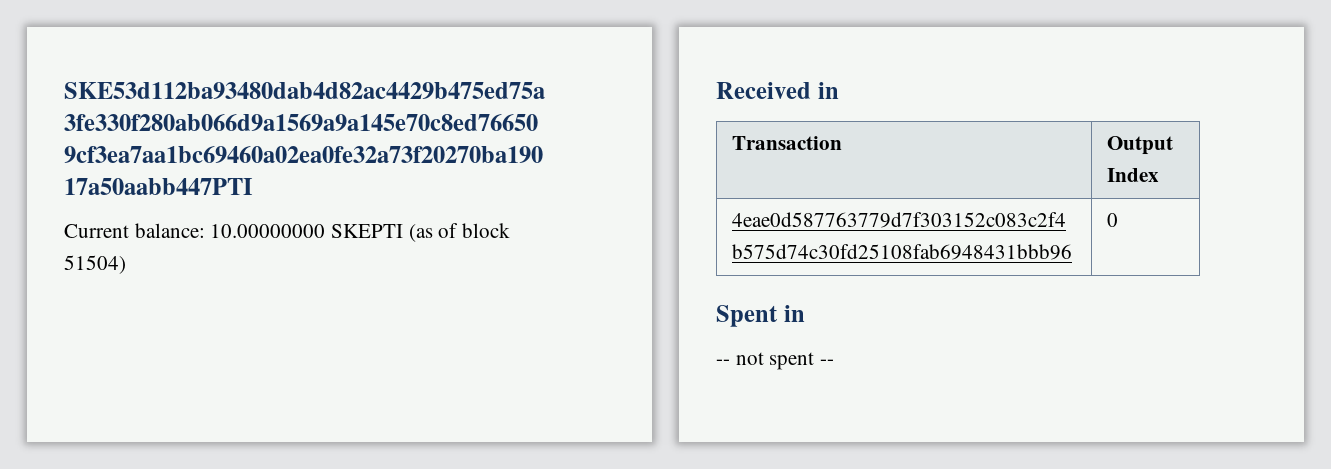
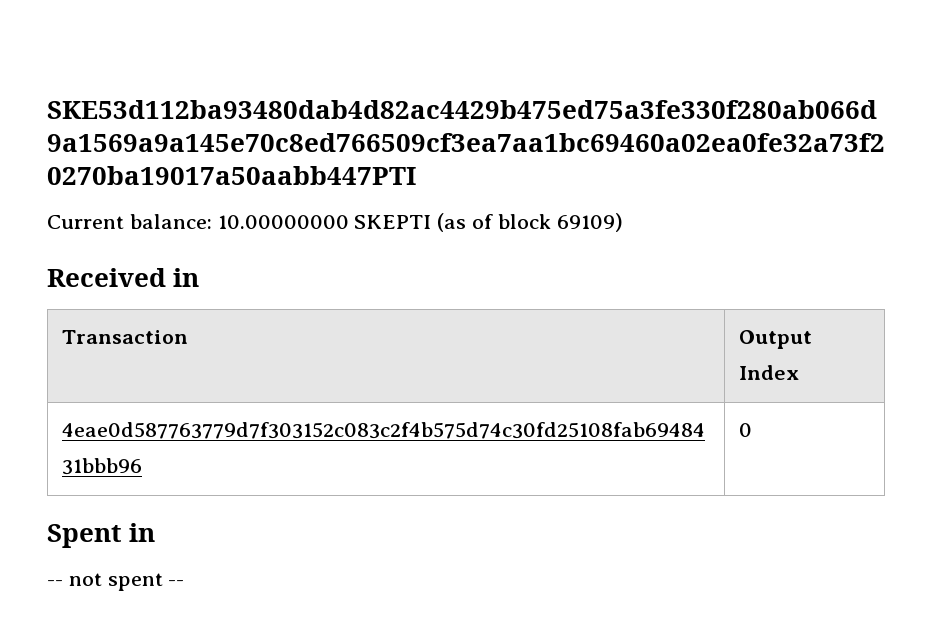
[64,255,126,274] 51504) -> [556,213,623,232] 69109)

